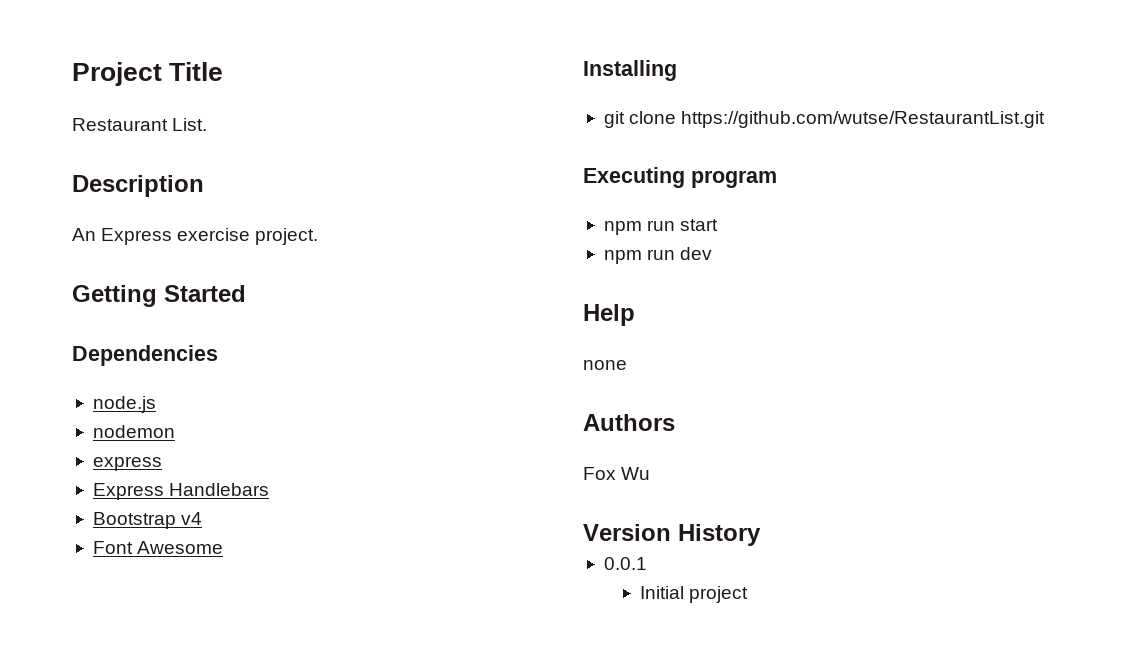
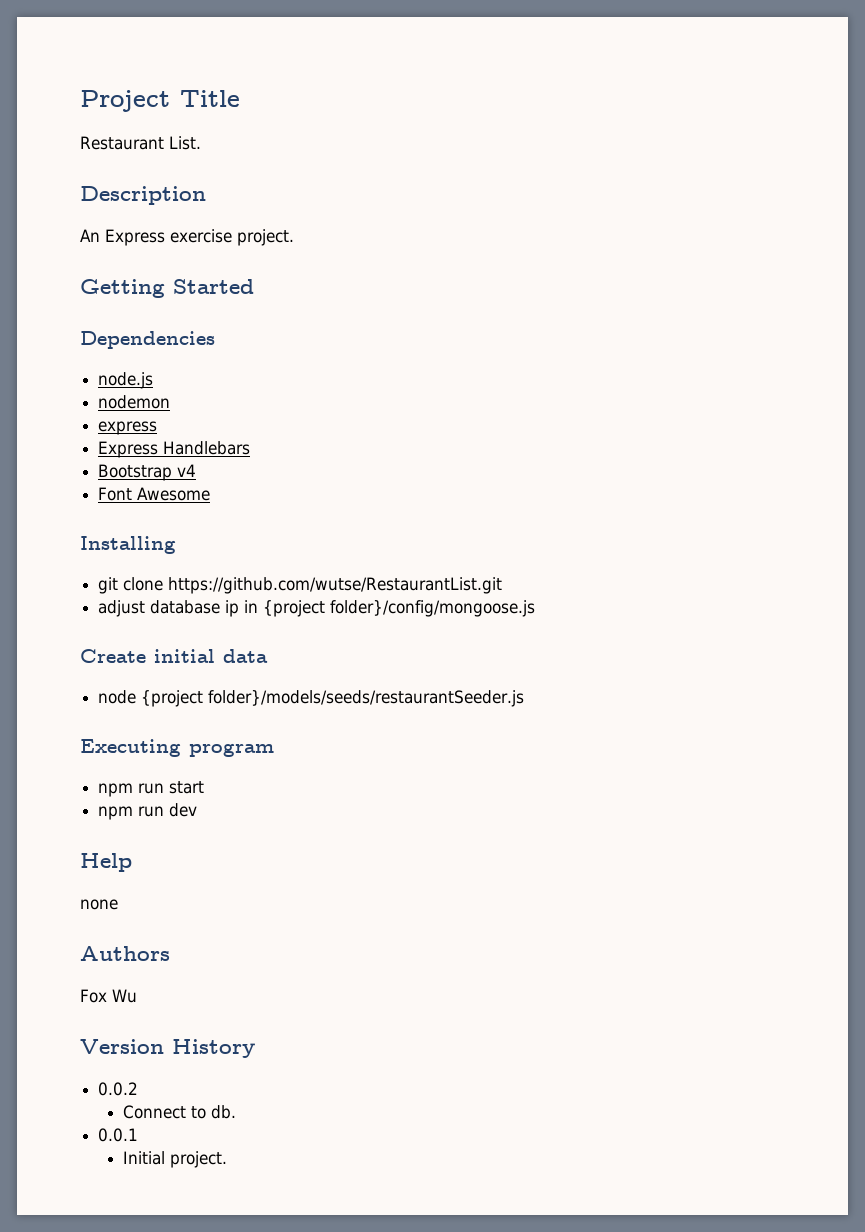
(1046, 119) none -> [98,600,536,617] [80,649,268,663] [98,690,525,707] // adjust database ip in {project folder}/config/mongoose.js // Create initial data // node {project folder}/models/seeds/restaurantSeeder.js
(761, 535) none -> [98,1082,139,1096] [123,1105,237,1119] // 0.0.2 // Connect to db.
[689,586,749,603] project -> [170,1151,228,1168] project.

